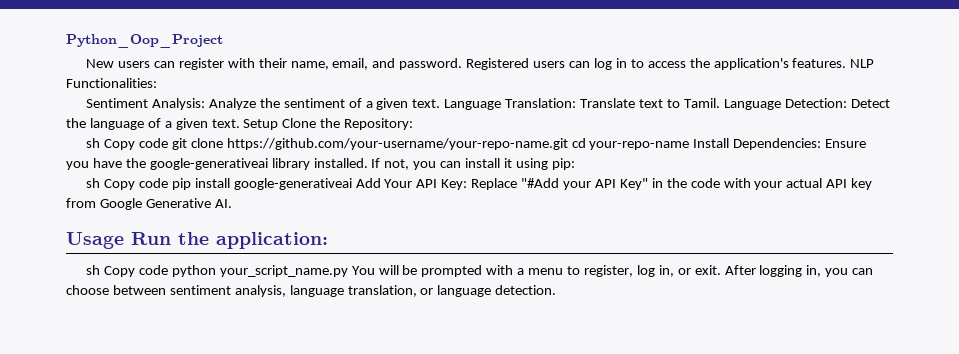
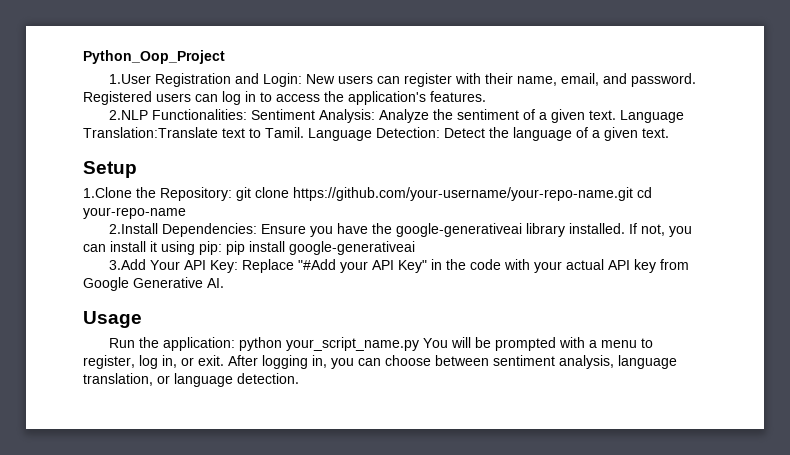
(223, 41) none -> [109,73,303,87] 1.User Registration and Login:
[850,59,875,68] NLP -> [109,110,149,120] // 2.NLP
(157, 83) // -> (248, 114) none
[505,98,636,108] Translation: Translate -> [83,127,218,138] Translation:Translate
(240, 123) none -> (669, 133) //
[282,118,317,128] Clone -> [83,187,132,198] // 1.Clone
[86,138,168,150] // sh Copy code -> (232, 194) none
[693,138,730,148] Install -> [109,223,159,234] // 2.Install
[86,178,168,190] // sh Copy code -> (222, 248) none
[355,178,381,188] Add -> [109,259,147,270] // 3.Add
(124, 240) none -> (142, 319) //
[86,265,168,277] // sh Copy code -> (236, 344) none

